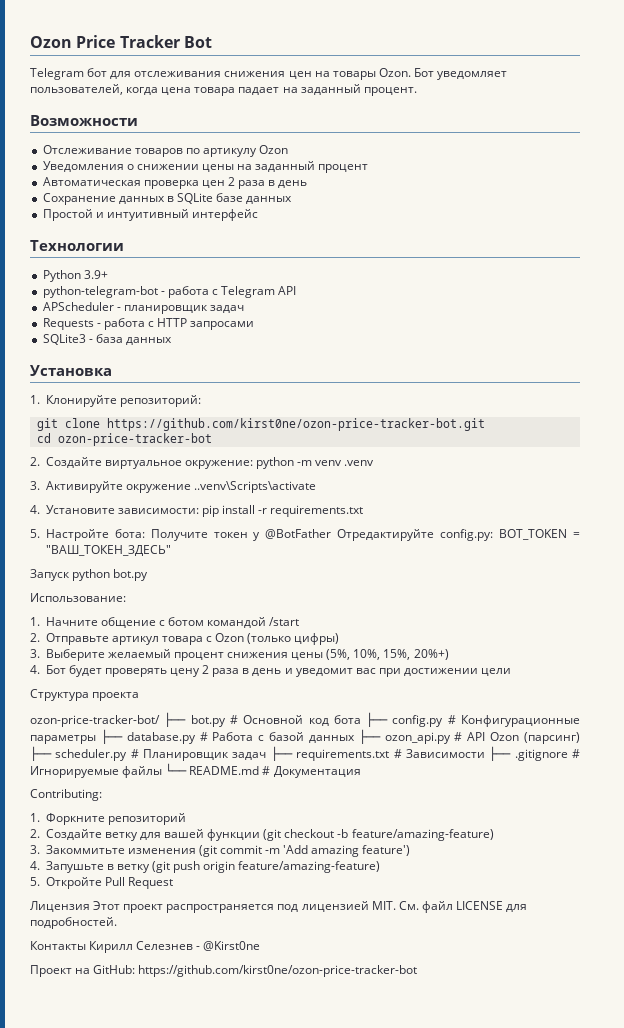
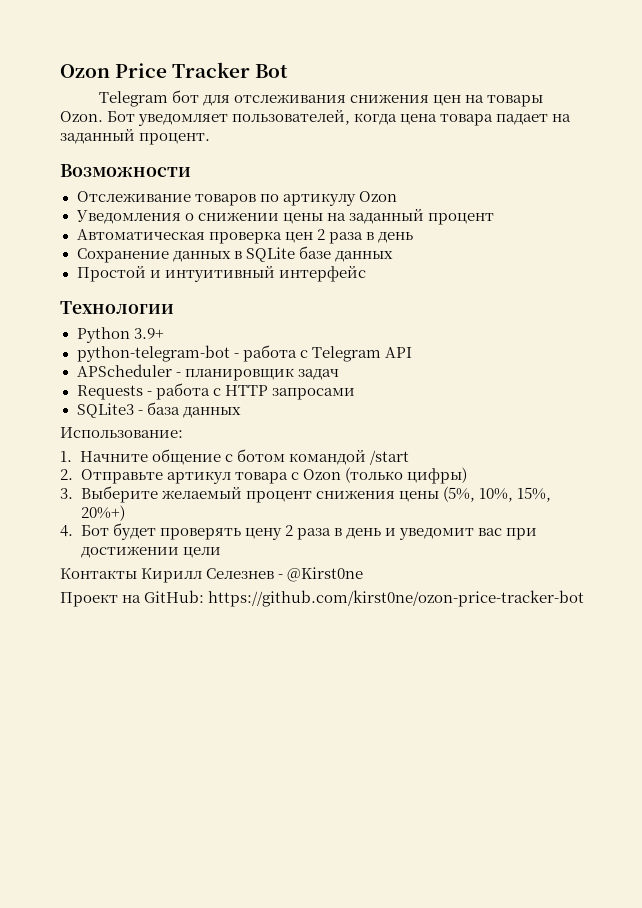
[30,365,112,376] [30,395,201,407] [36,418,485,431] [36,433,212,446] [30,457,375,469] [30,481,316,493] [30,505,364,517] [30,529,580,541] [45,545,171,556] [30,569,149,581] // Установка // 1. Клонируйте репозиторий: // git clone https://github.com/kirst0ne/ozon-price-tracker-bot.git // cd ozon-price-tracker-bot // 2. Создайте виртуальное окружение: python -m venv .venv // 3. Активируйте окружение ..venv\Scripts\activate // 4. Установите зависимости: pip install -r requirements.txt // 5. Настройте бота: Получите токен у @BotFather Отредактируйте config.py: BOT_TOKEN = "ВАШ_ТОКЕН_ЗДЕСЬ" // Запуск python bot.py -> (241, 412) none
[30,689,140,701] [30,712,580,727] [30,729,581,744] [30,746,581,761] [30,763,361,778] [30,789,102,801] [30,813,186,825] [30,829,494,841] [30,845,411,857] [30,861,381,873] [30,877,173,889] [30,901,528,913] [30,917,117,929] // Структура проекта // ozon-price-tracker-bot/ ├── bot.py # Основной код бота ├── config.py # Конфигурационные параметры ├── database.py # Работа с базой данных ├── ozon_api.py # API Ozon (парсинг) ├── scheduler.py # Планировщик задач ├── requirements.txt # Зависимости ├── .gitignore # Игнорируемые файлы └── README.md # Документация // Contributing: // 1. Форкните репозиторий // 2. Cоздайте ветку для вашей функции (git checkout -b feature/amazing-feature) // 3. Закоммитьте изменения (git commit -m 'Add amazing feature') // 4. Запушьте в ветку (git push origin feature/amazing-feature) // 5. Откройте Pull Request // Лицензия Этот проект распространяется под лицензией MIT. См. файл LICENSE для подробностей. -> (221, 552) none

